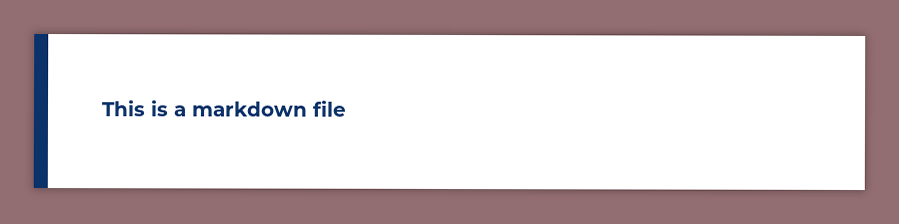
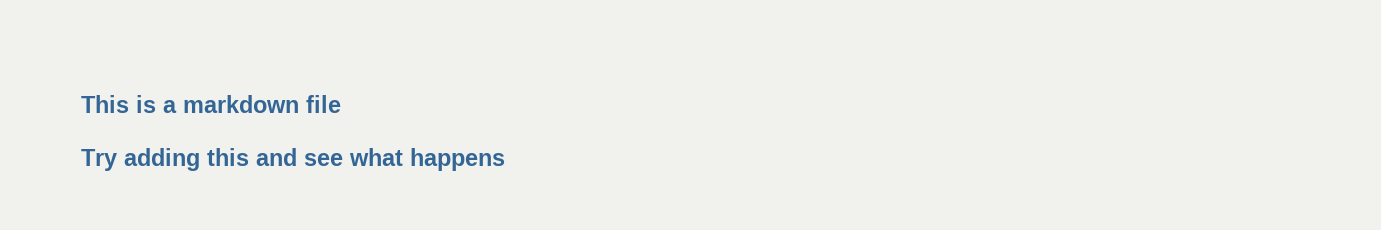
(347, 108) none -> [81,148,505,171] // Try adding this and see what happens

